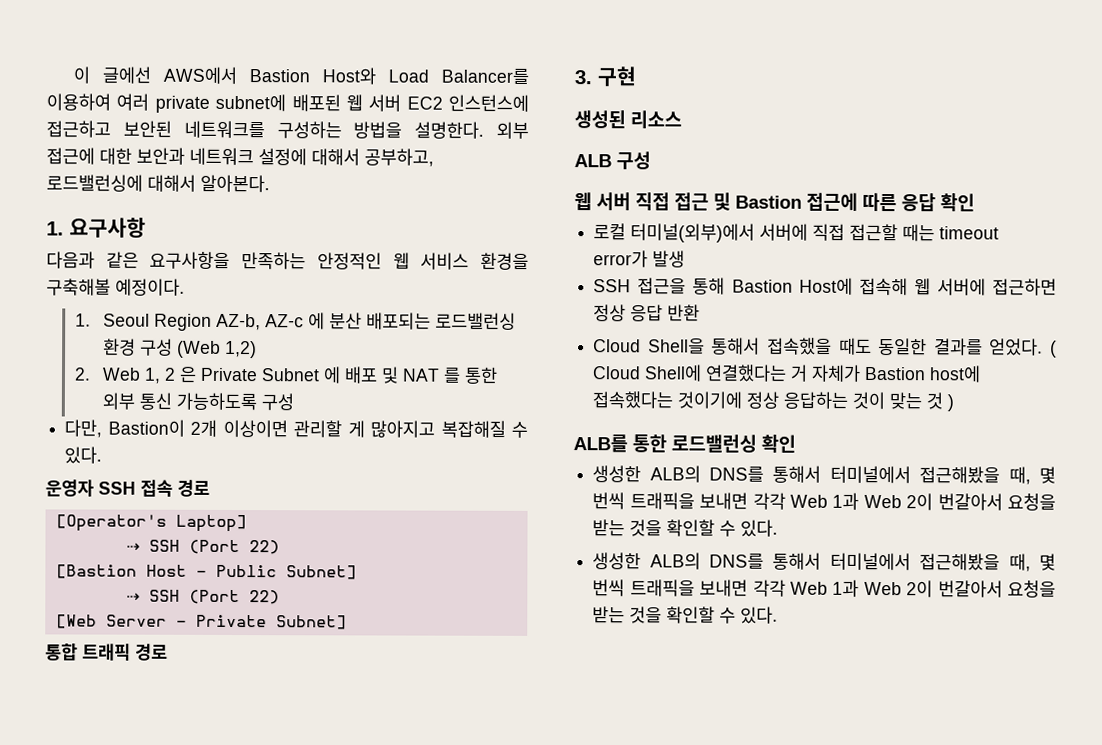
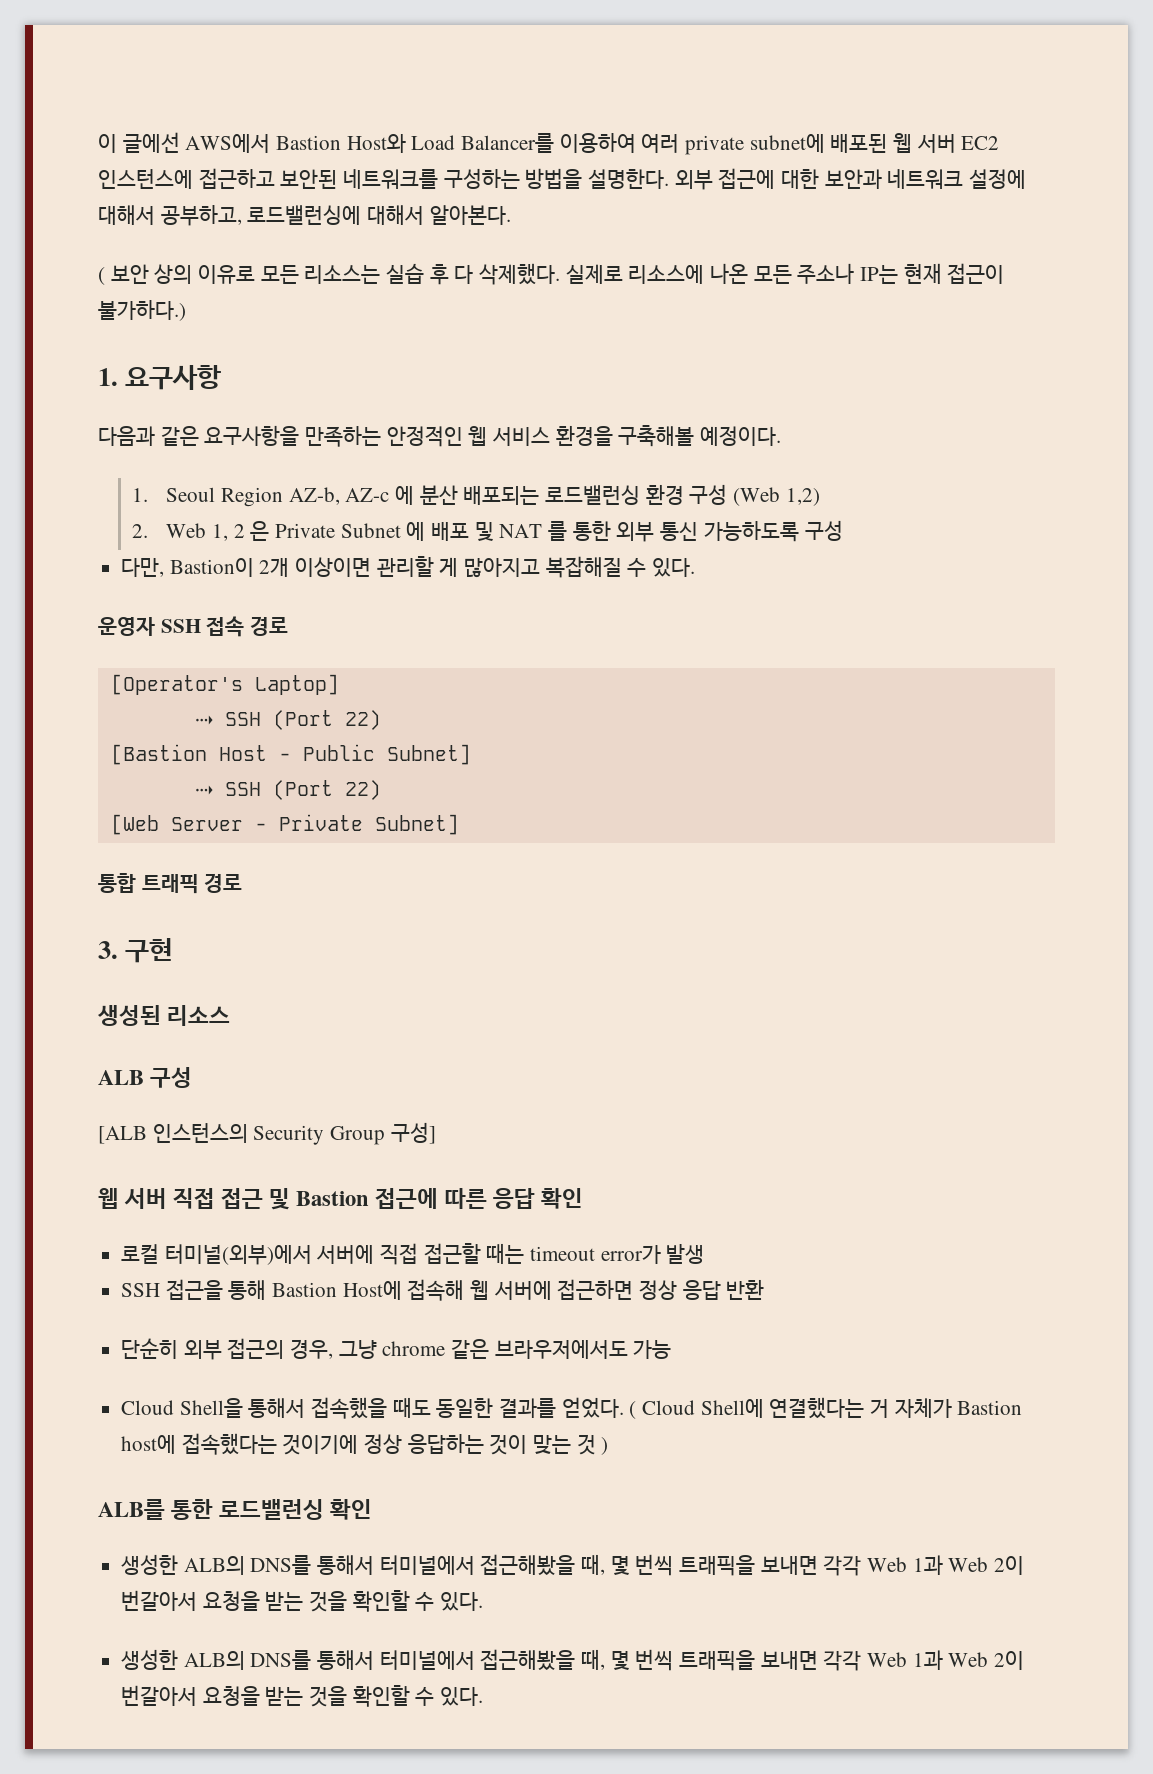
(270, 183) none -> [98,263,1005,285] [98,300,186,321] // ( 보안 상의 이유로 모든 리소스는 실습 후 다 삭제했다. 실제로 리소스에 나온 모든 주소나 IP는 현재 접근이 불가하다.)
(651, 160) none -> [98,1122,436,1145] // [ALB 인스턴스의 Security Group 구성]
(701, 313) none -> [121,1338,672,1360] // 단순히 외부 접근의 경우, 그냥 chrome 같은 브라우저에서도 가능

